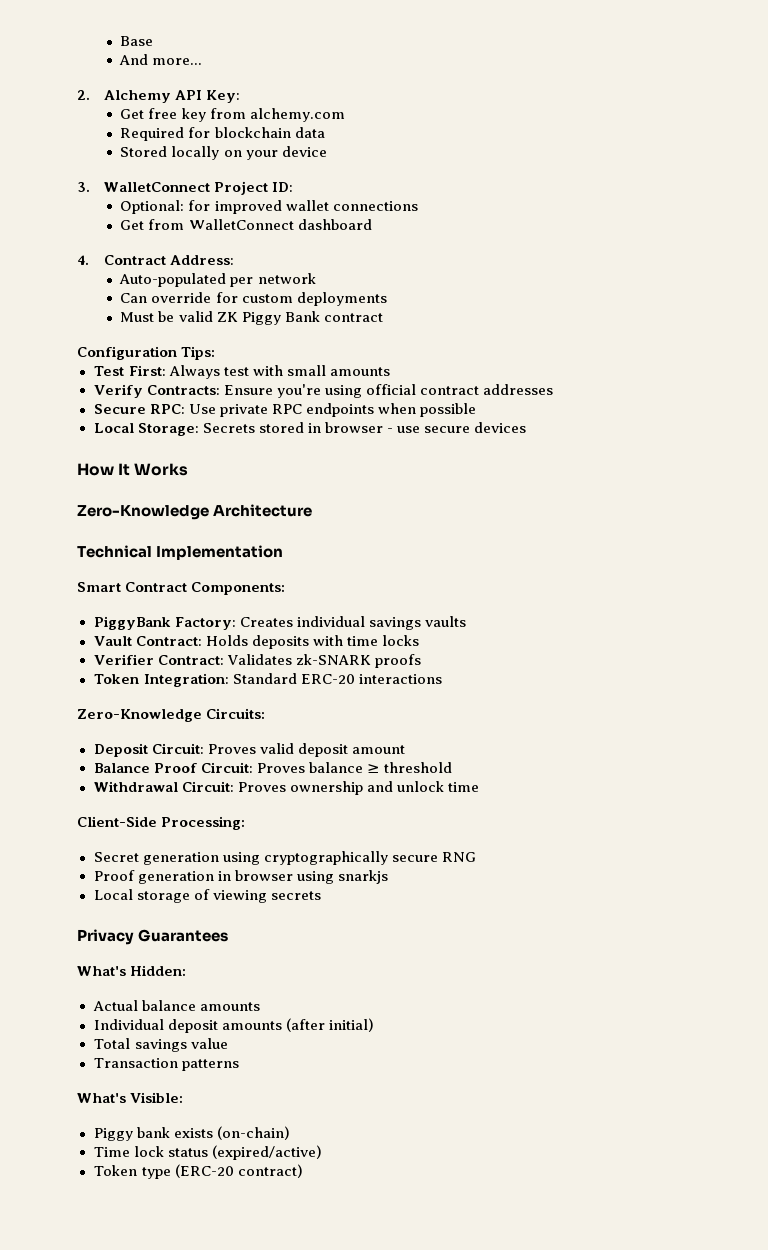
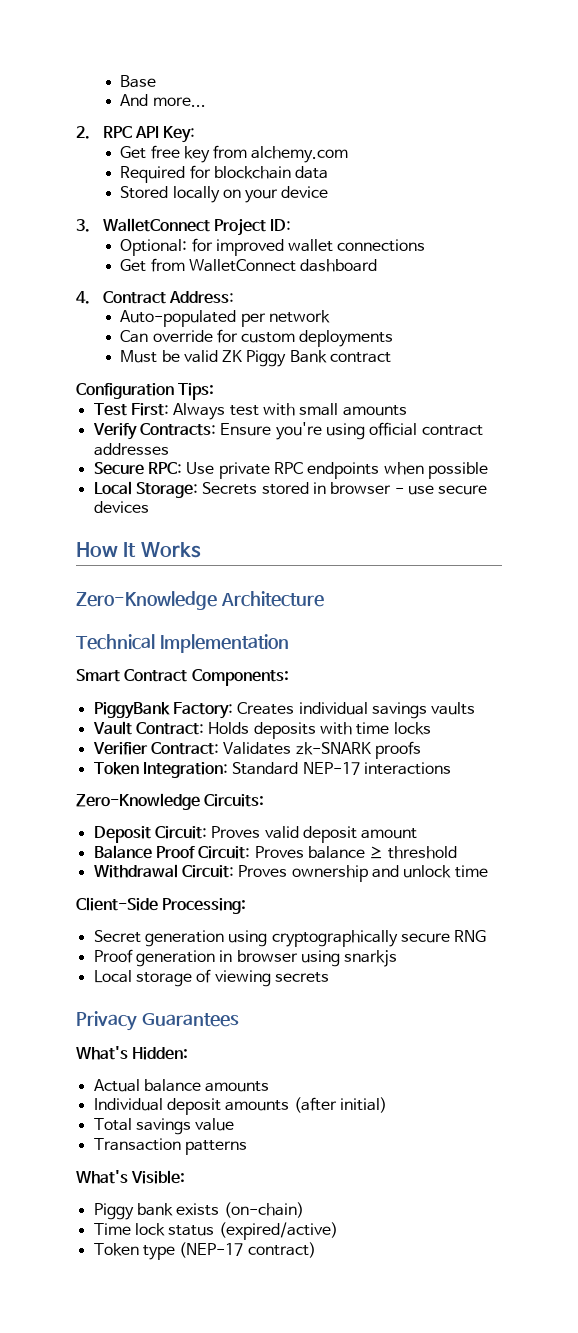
[103,90,171,103] Alchemy -> [102,126,132,138] RPC
[300,674,355,684] ERC-20 -> [302,762,360,775] NEP-17
[174,1164,234,1178] (ERC-20 -> [179,1242,244,1258] (NEP-17

